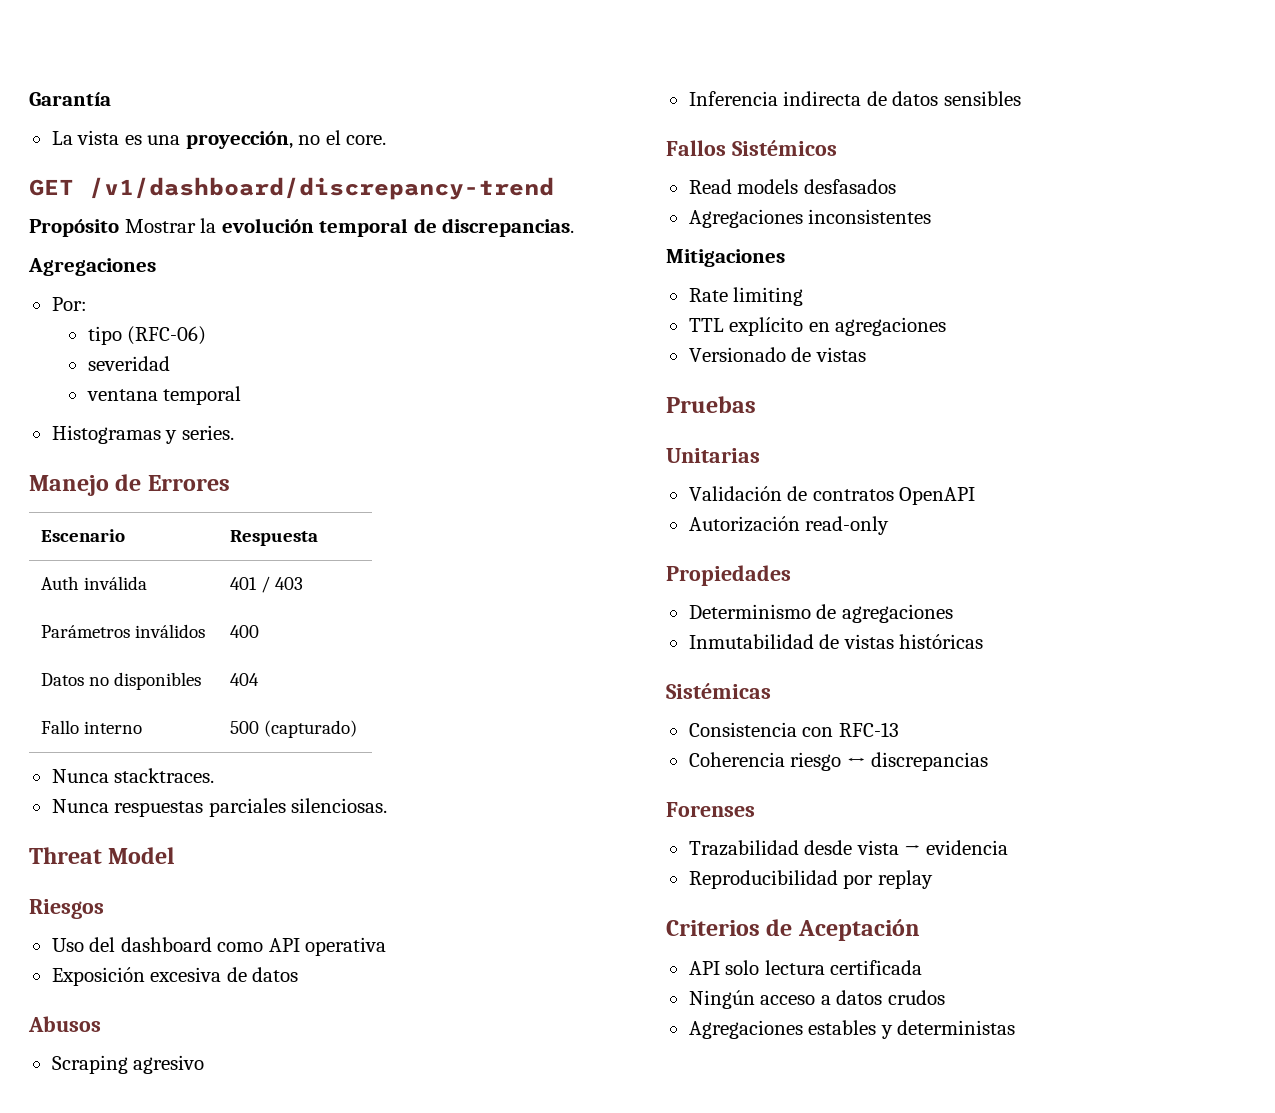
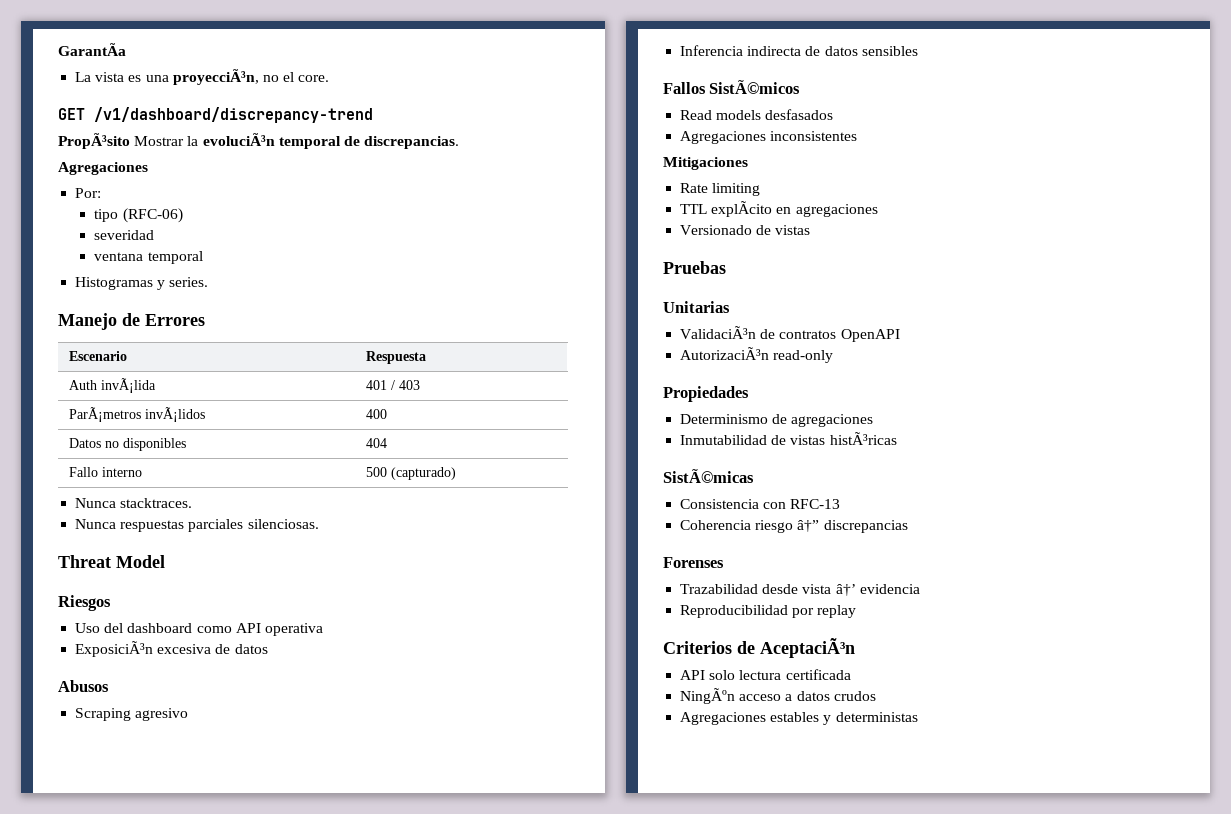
[29,92,111,106] Garantía -> [58,43,126,56] GarantÃa
[185,131,293,149] proyección, -> [172,69,259,85] proyecciÃ³n,
[29,219,119,237] Propósito -> [58,133,130,149] PropÃ³sito
[221,218,314,233] evolución -> [202,133,275,146] evoluciÃ³n
[83,576,147,590] inválida -> [100,378,156,393] invÃ¡lida
[40,624,205,638] Parámetros inválidos -> [68,407,205,422] ParÃ¡metros invÃ¡lidos
[51,967,145,986] Exposición -> [75,641,154,657] ExposiciÃ³n
[731,140,837,156] Sistémicos -> [709,80,801,94] SistÃ©micos
[729,317,804,336] explícito -> [711,201,773,217] explÃcito
[688,486,782,501] Validación -> [680,326,757,339] ValidaciÃ³n
[688,516,800,532] Autorización -> [680,347,770,360] AutorizaciÃ³n
[899,634,984,649] [666,683,771,699] históricas // Sistémicas -> [829,432,897,445] [663,469,754,483] histÃ³ricas // SistÃ©micas
[846,757,866,767] ↔ -> [797,520,820,532] â†”
[904,844,921,855] → -> [835,584,856,596] â†’
[797,919,920,941] Aceptación -> [760,638,855,658] AceptaciÃ³n
[688,990,755,1009] Ningún -> [680,688,736,704] NingÃºn

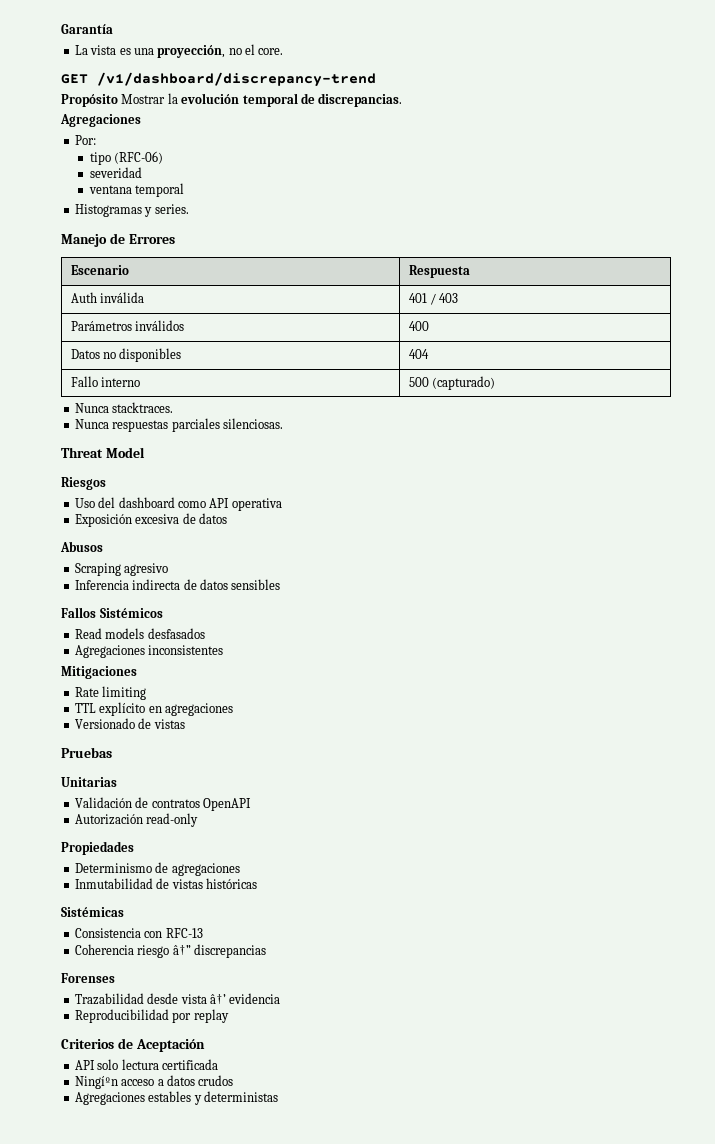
[58,43,126,56] GarantÃa -> [61,24,113,34] Garantía
[172,69,259,85] proyecciÃ³n, -> [157,45,226,58] proyección,
[58,133,130,149] PropÃ³sito -> [61,94,118,107] Propósito
[202,133,275,146] evoluciÃ³n -> [181,93,240,104] evolución
[100,378,156,393] invÃ¡lida -> [99,292,144,303] inválida
[68,407,205,422] ParÃ¡metros invÃ¡lidos -> [70,320,184,331] Parámetros inválidos
[75,641,154,657] ExposiciÃ³n -> [74,514,132,527] Exposición
[709,80,801,94] SistÃ©micos -> [99,608,163,618] Sistémicos
[711,201,773,217] explÃcito -> [99,702,146,716] explícito
[680,326,757,339] ValidaciÃ³n -> [74,797,132,808] Validación
[680,347,770,360] AutorizaciÃ³n -> [74,814,143,825] Autorización
[829,432,897,445] [663,469,754,483] histÃ³ricas // SistÃ©micas -> [205,878,257,889] [61,907,124,917] históricas // Sistémicas
[760,638,855,658] AceptaciÃ³n -> [135,1039,205,1052] Aceptación
[680,688,736,704] NingÃºn -> [74,1076,118,1089] Ningíºn

